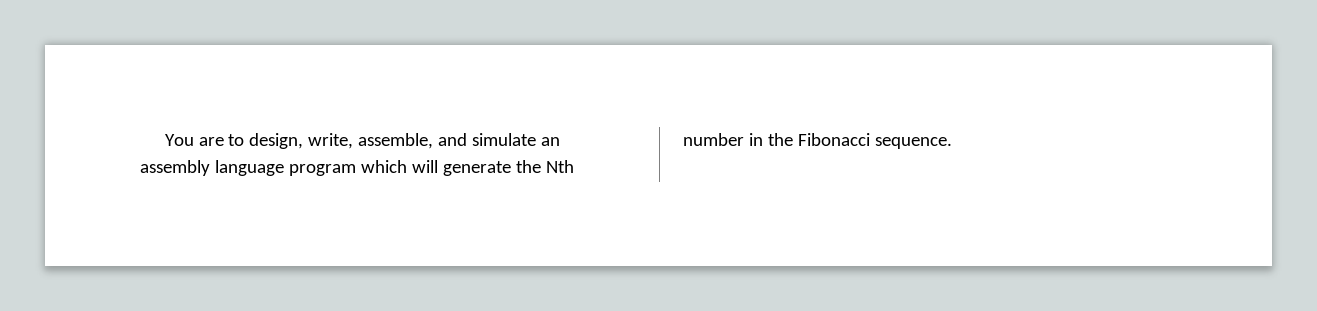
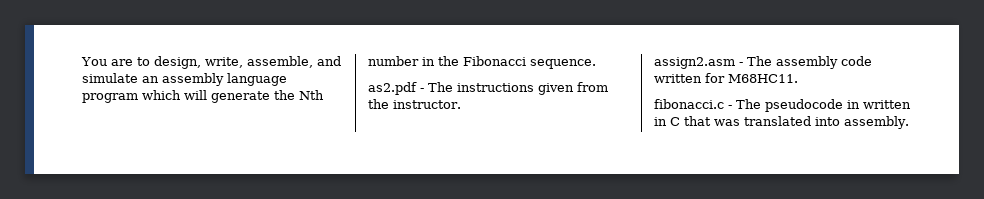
(952, 143) none -> [368,82,608,95] [368,99,461,109] [654,56,872,69] [654,73,798,83] [654,99,911,112] [654,116,909,129] // as2.pdf - The instructions given from the instructor. // assign2.asm - The assembly code written for M68HC11. // fibonacci.c - The pseudocode in written in C that was translated into assembly.

